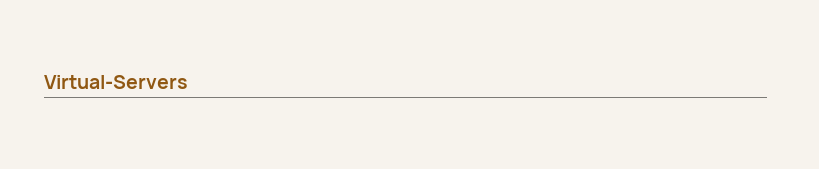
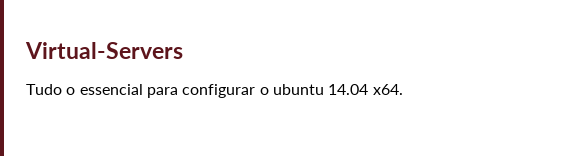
(188, 82) none -> [26,84,403,98] // Tudo o essencial para configurar o ubuntu 14.04 x64.

